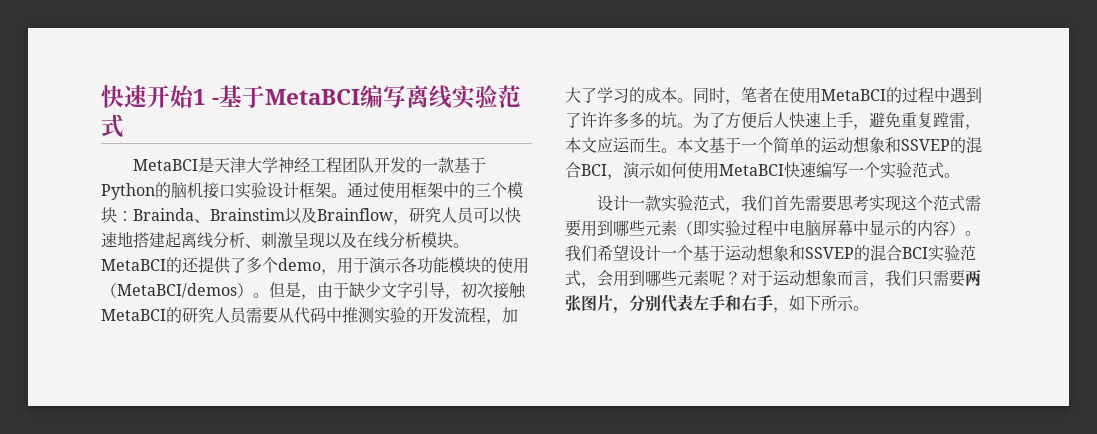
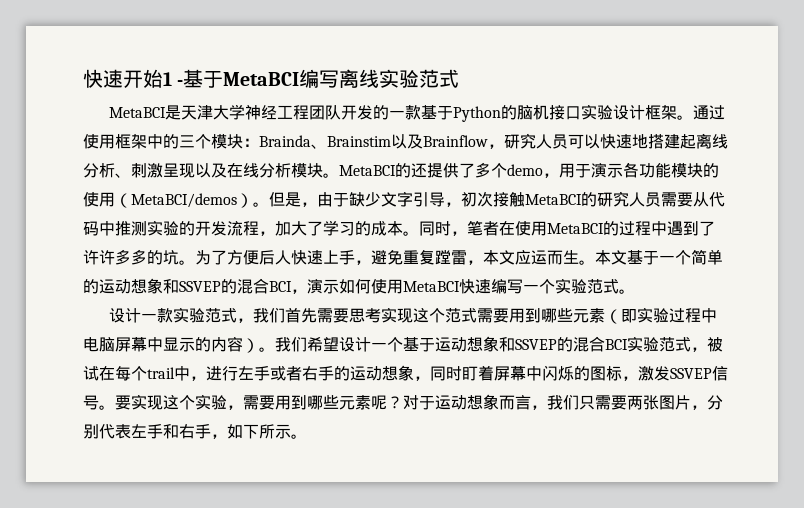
[597,270,613,287] 会 -> [707,337,723,352] [83,365,728,381] [83,394,275,410] 被试在每个trail中，进行左手或者右手的运动想象，同时盯着屏幕中闪烁的图标，激发SSVEP信号。要实现这个实验，需要

